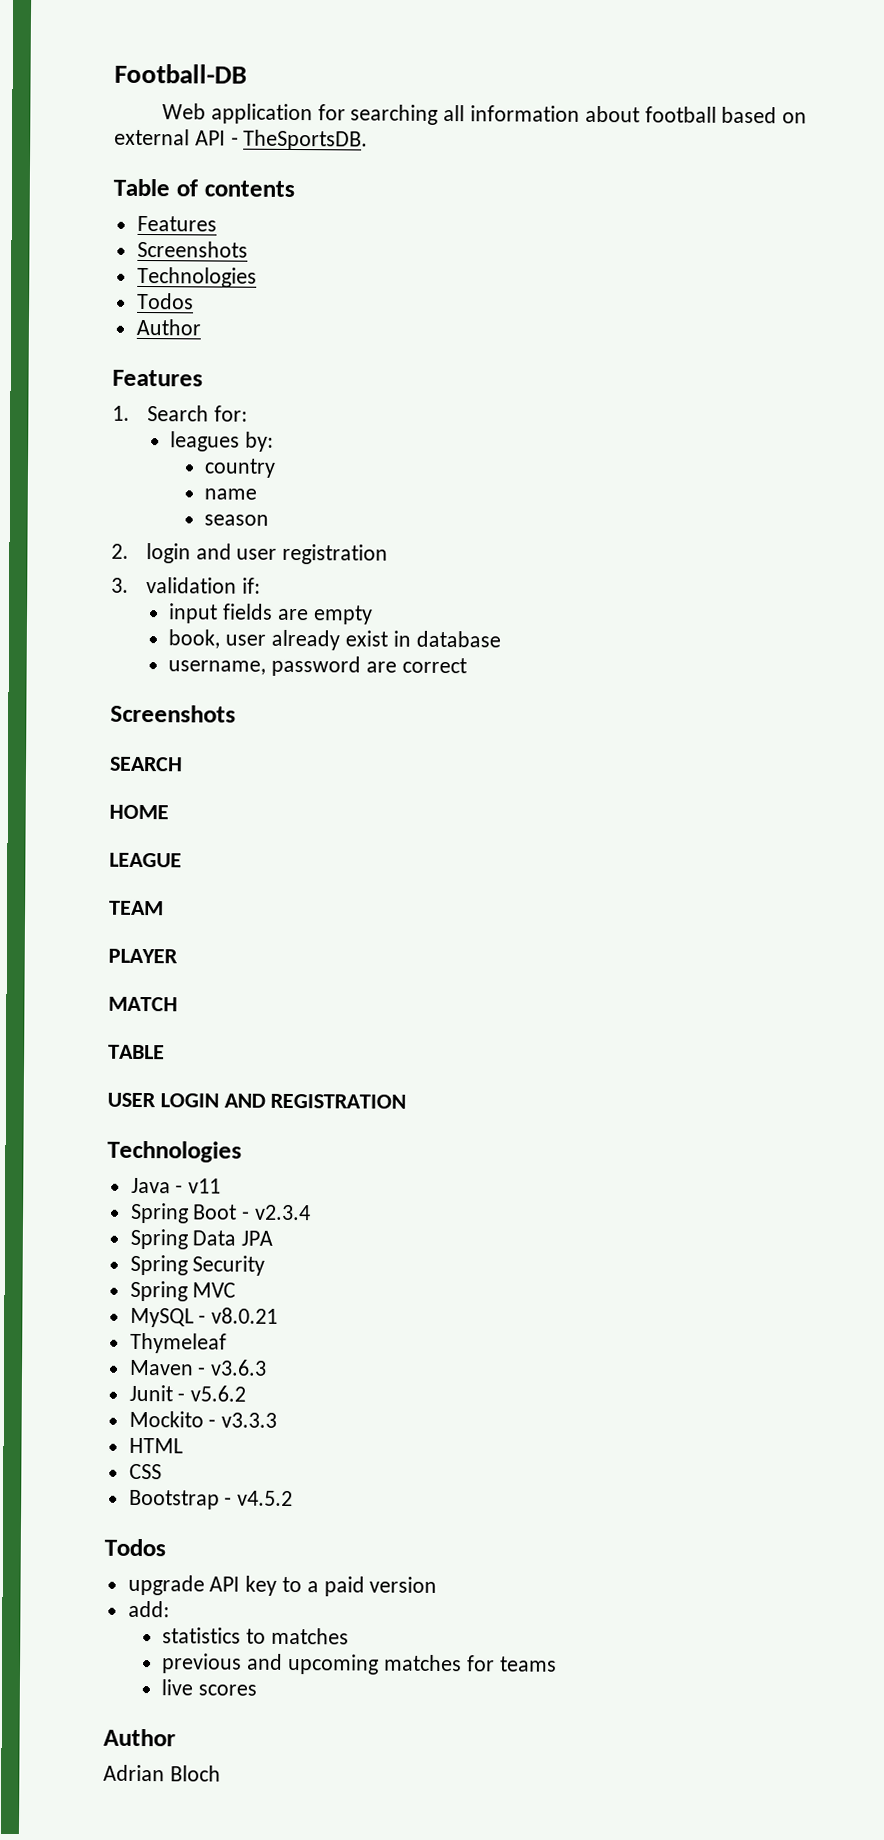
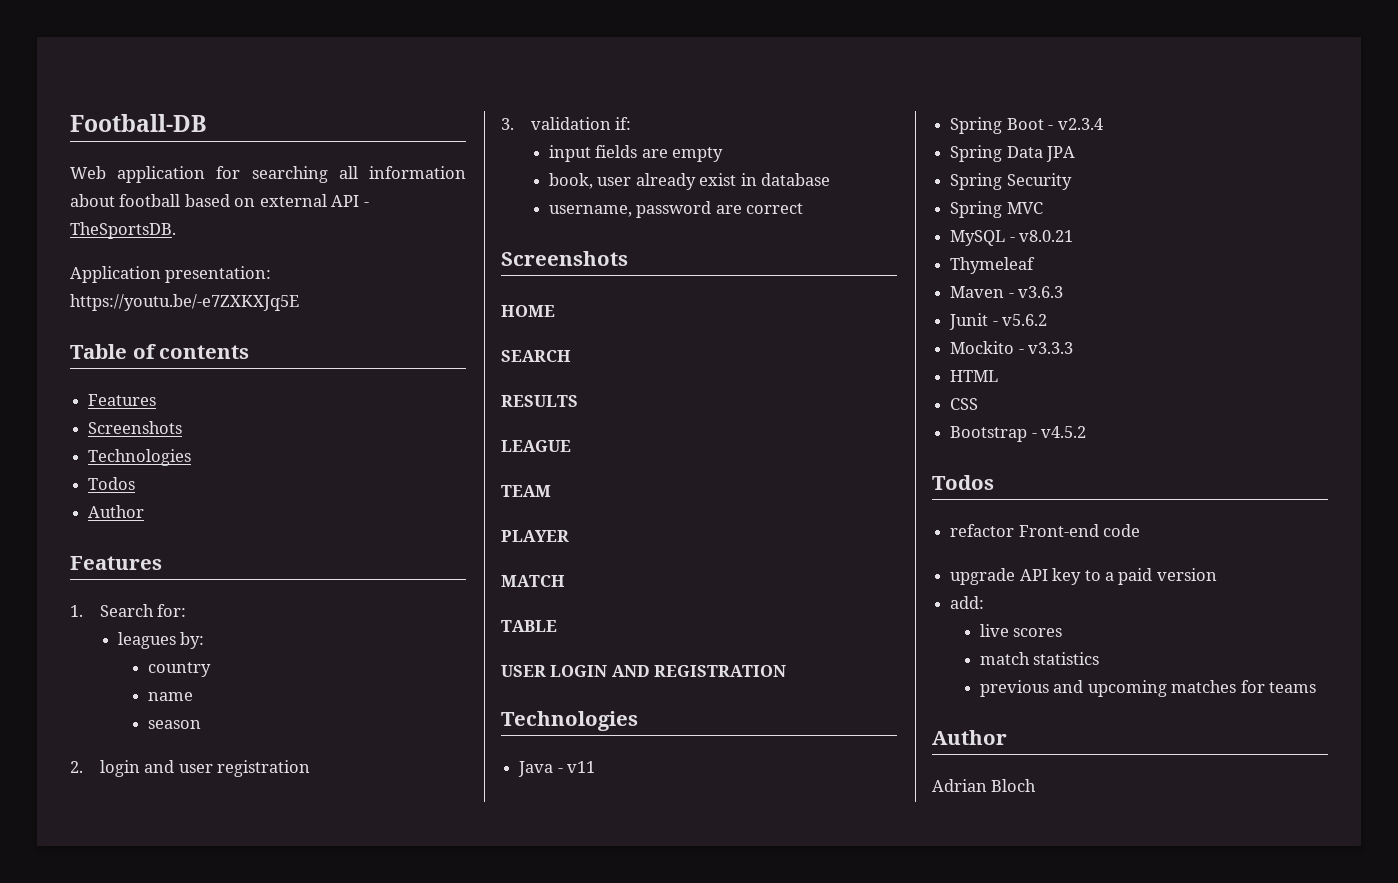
(369, 140) none -> [70,266,272,283] [70,294,299,311] // Application presentation: https://youtu.be/-e7ZXKXJq5E
(236, 713) none -> [501,305,555,317] // HOME
[109,804,169,820] HOME -> [501,395,578,407] RESULTS
(166, 1547) none -> [950,524,1141,537] // refactor Front-end code
(170, 1609) none -> [979,624,1063,637] [979,652,1030,665] live scores // match
[246,1627,350,1645] to matches -> (1100, 658) none
[161,1679,258,1696] // live scores -> (1317, 687) none

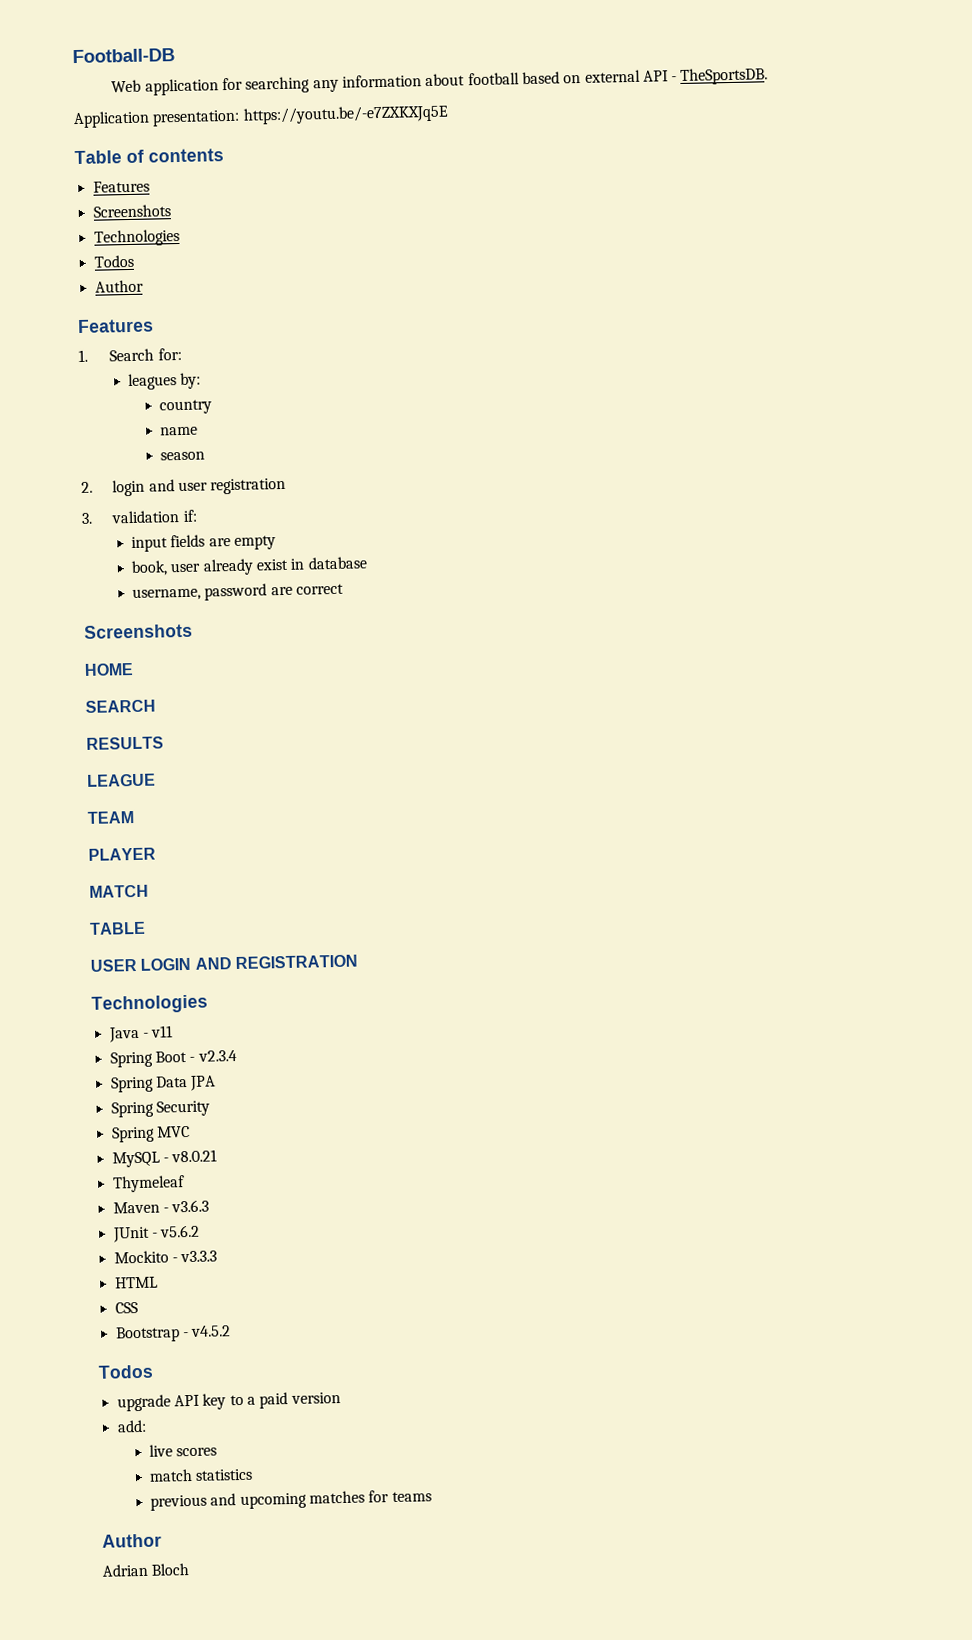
[338,166,358,179] all -> [312,79,339,93] any
[949,313,989,330] Junit -> [112,1226,150,1243] JUnit
[950,524,1141,537] // refactor Front-end code -> (154, 1371) none

